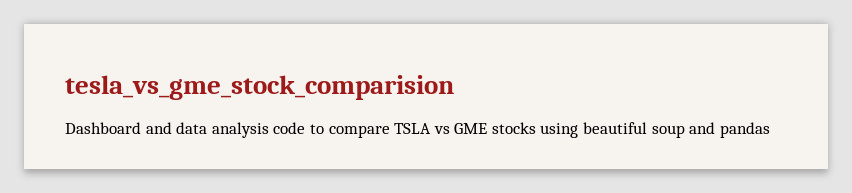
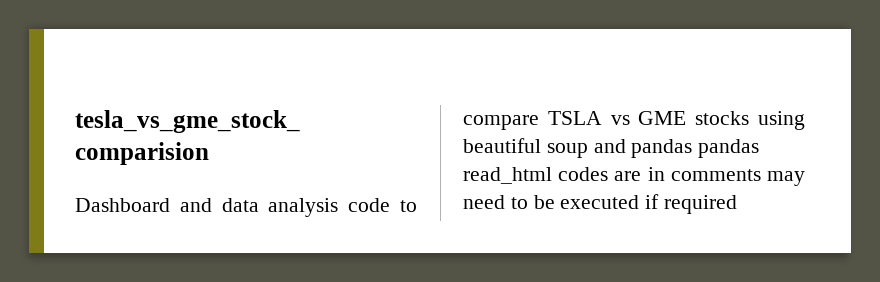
(770, 130) none -> [698,139,760,158] [463,167,805,186] [463,194,738,214] pandas read_html codes are in comments may need to be executed if required

